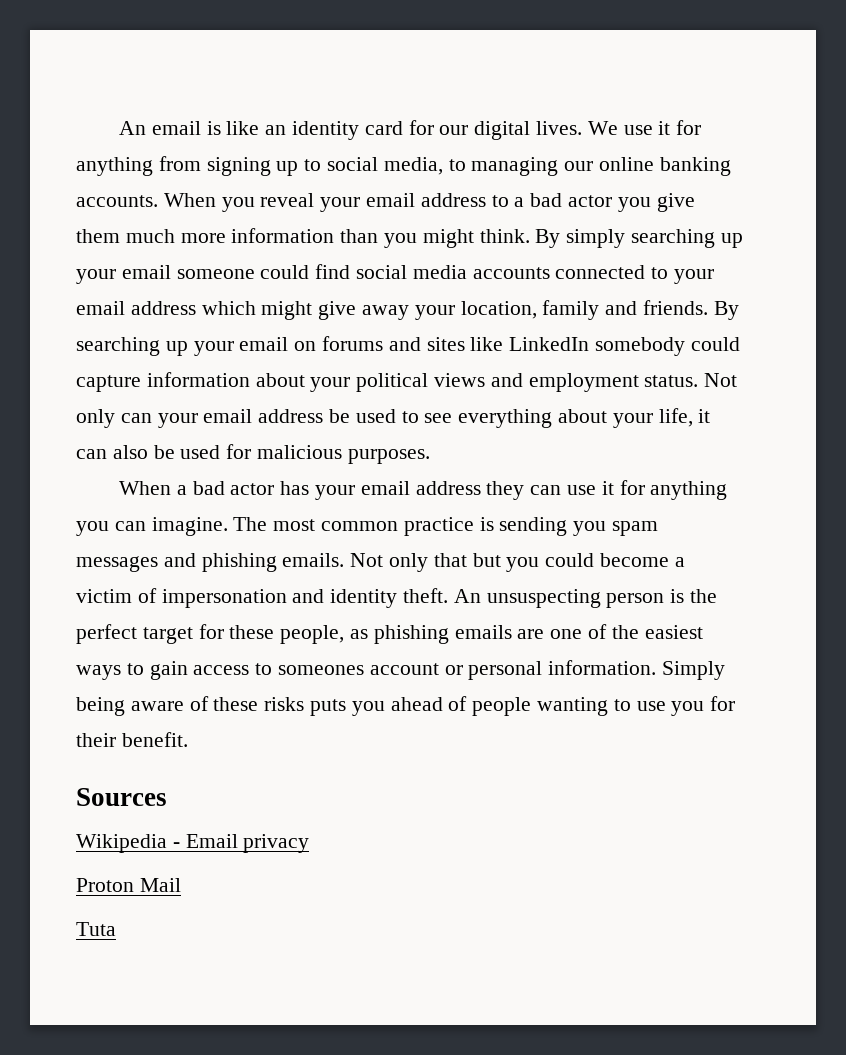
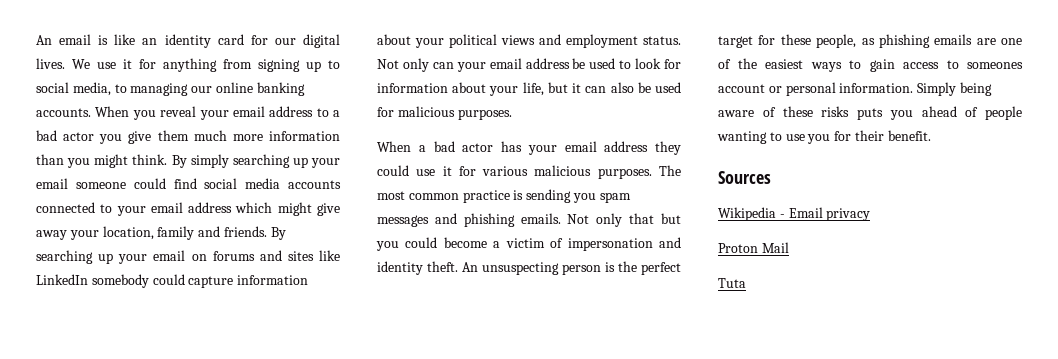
[424,409,553,428] see everything -> [635,58,681,69] [377,83,448,93] look for information
(693, 417) none -> [547,82,568,93] but
[530,480,728,500] [76,517,228,536] can use it for anything you can imagine. -> [377,165,652,179] could use it for various malicious purposes.

